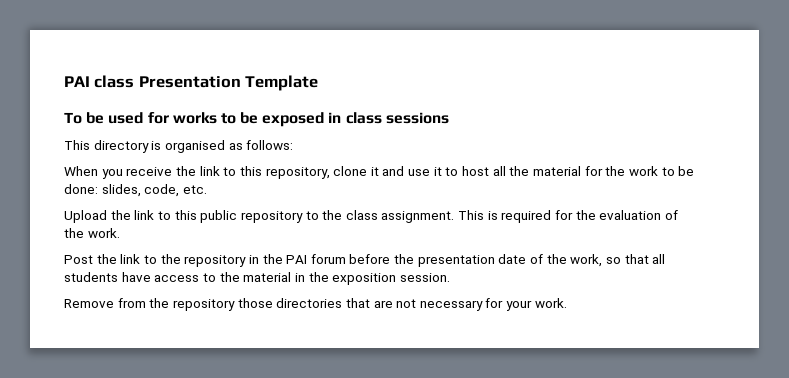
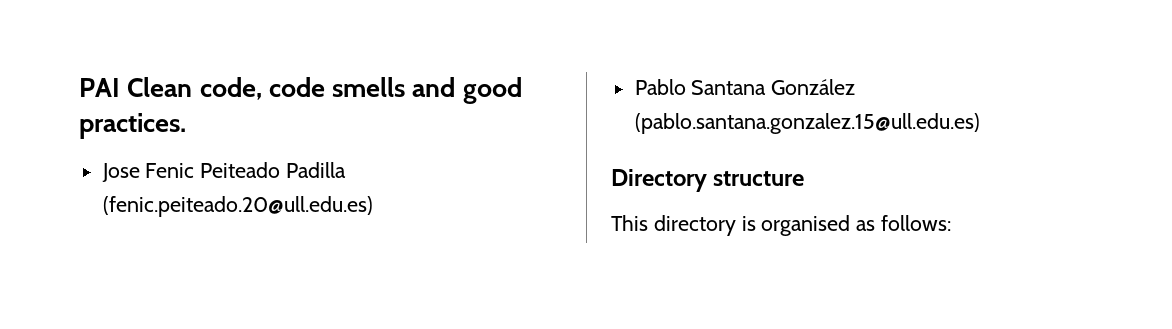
[64,75,319,91] [64,112,449,127] PAI class Presentation Template // To be used for works to be exposed in class sessions -> [79,77,522,104] [79,113,186,139] [101,162,347,182] [102,196,373,217] [634,79,856,95] [634,113,980,134] [611,169,805,192] PAI Clean code, code smells and good practices. // Jose Fenic Peiteado Padilla (fenic.peiteado.20@ull.edu.es) // Pablo Santana González (pablo.santana.gonzalez.15@ull.edu.es) // Directory structure
[64,166,695,179] [64,184,207,197] [64,210,678,223] [64,228,120,238] [64,254,666,267] [64,272,450,285] [64,298,567,311] // When you receive the link to this repository, clone it and use it to host all the material for the work to be done: slides, code, etc. // Upload the link to this public repository to the class assignment. This is required for the evaluation of the work. // Post the link to the repository in the PAI forum before the presentation date of the work, so that all students have access to the material in the exposition session. // Remove from the repository those directories that are not necessary for your work. -> (952, 223) none

